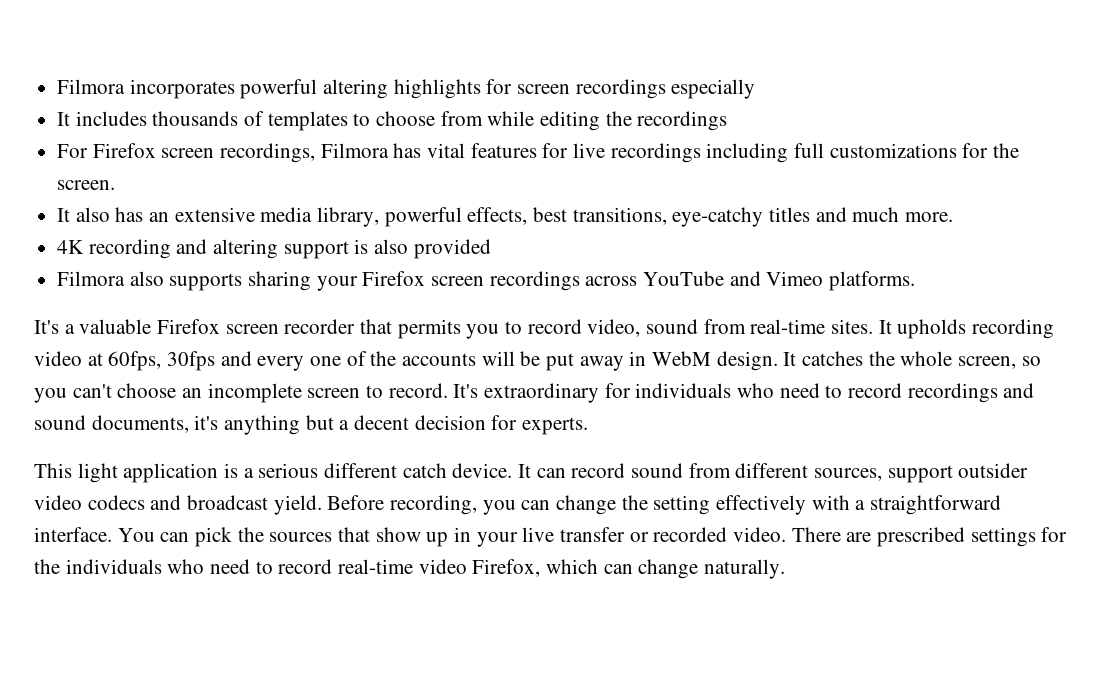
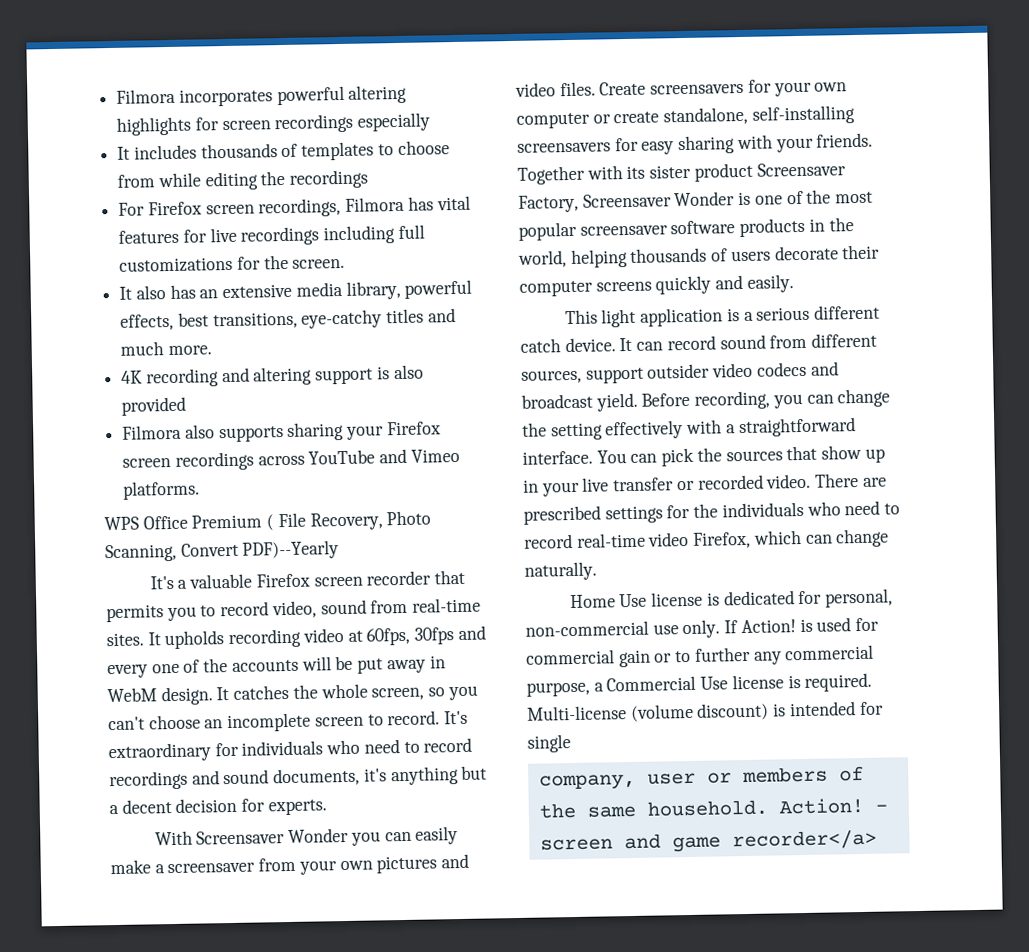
(916, 281) none -> [104,510,432,531] [105,540,340,563] // WPS Office Premium ( File Recovery, Photo Scanning, Convert PDF)--Yearly
(589, 426) none -> [154,826,459,846] [110,853,470,875] [515,79,848,97] [516,105,855,129] [517,132,874,155] [517,162,846,185] [518,189,874,213] [518,217,854,241] [518,244,881,268] [519,274,794,297] // With Screensaver Wonder you can easily make a screensaver from your own pictures and video files. Create screensavers for your own computer or create standalone, self-installing screensavers for easy sharing with your friends. Together with its sister product Screensaver Factory, Screensaver Wonder is one of the most popular screensaver software products in the world, helping thousands of users decorate their computer screens quickly and easily.
(786, 569) none -> [569,588,894,609] [525,617,880,639] [526,644,875,668] [526,672,873,697] [527,701,884,723] [527,734,571,753] [538,765,864,791] [538,797,888,819] [539,829,877,853] // Home Use license is dedicated for personal, non-commercial use only. If Action! is used for commercial gain or to further any commercial purpose, a Commercial Use license is required. Multi-license (volume discount) is intended for single // company, user or members of the same household. Action! - screen and game recorder</a>

